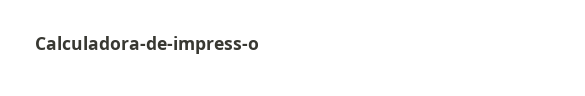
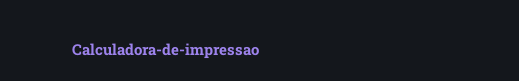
[35,36,259,54] Calculadora-de-impress-o -> [72,43,259,59] Calculadora-de-impressao

